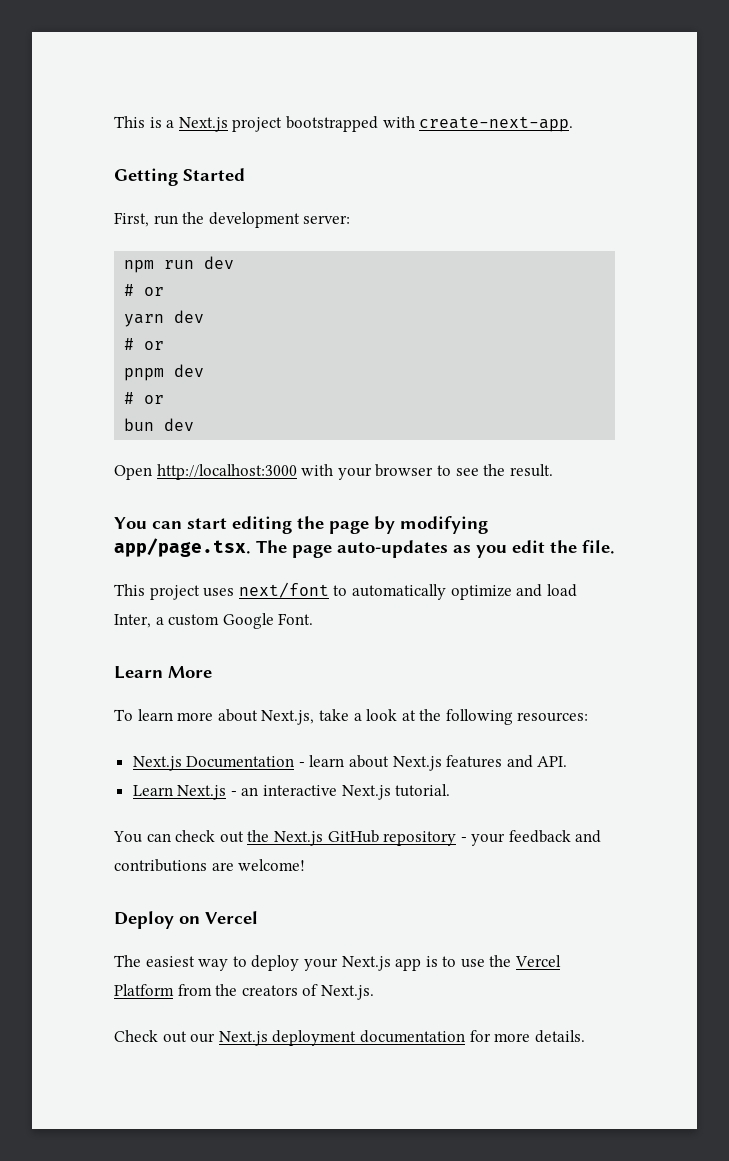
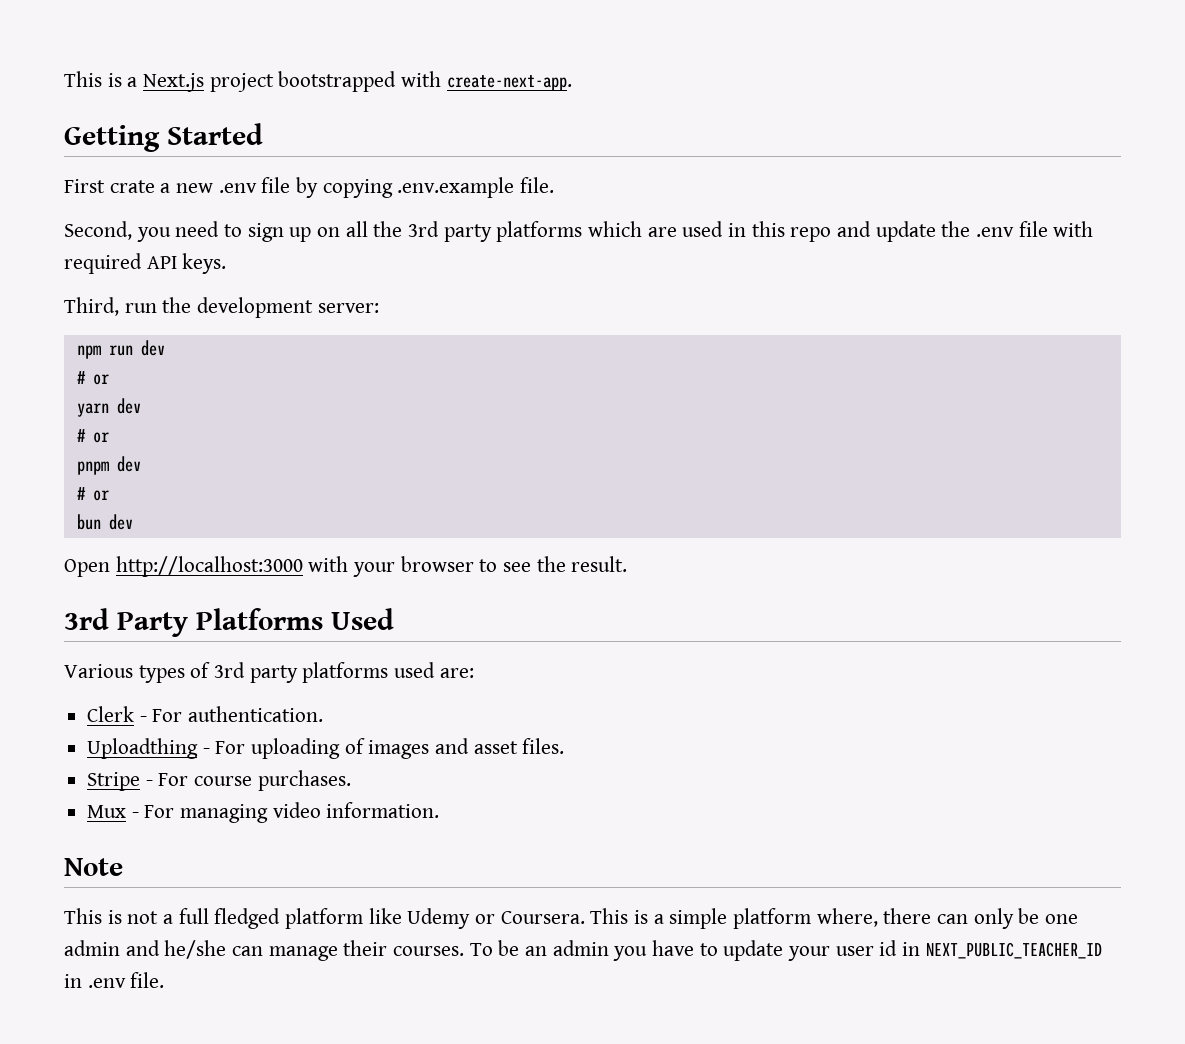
[114,212,149,227] First, -> [64,177,555,198] [64,221,1094,242] [64,253,227,274] [64,297,119,316] First crate a new .env file by copying .env.example file. // Second, you need to sign up on all the 3rd party platforms which are used in this repo and update the .env file with required API keys. // Third,
[114,516,488,534] [114,538,615,558] [114,582,577,600] [114,613,314,629] [114,666,212,679] [114,709,589,725] [132,755,568,771] [132,784,451,800] [113,830,602,846] [114,859,306,872] [114,911,258,929] [114,955,562,971] [114,984,374,1000] [114,1030,585,1046] You can start editing the page by modifying app/page.tsx. The page auto-updates as you edit the file. // This project uses next/font to automatically optimize and load Inter, a custom Google Font. // Learn More // To learn more about Next.js, take a look at the following resources: // Next.js Documentation - learn about Next.js features and API. // Learn Next.js - an interactive Next.js tutorial. // You can check out the Next.js GitHub repository - your feedback and contributions are welcome! // Deploy on Vercel // The easiest way to deploy your Next.js app is to use the Vercel Platform from the creators of Next.js. // Check out our Next.js deployment documentation for more details. -> [64,608,394,637] [64,662,474,683] [87,706,324,722] [87,738,565,759] [87,770,351,791] [87,802,440,823] [64,858,123,876] [64,908,1079,929] [64,940,1102,961] [64,972,165,988] 3rd Party Platforms Used // Various types of 3rd party platforms used are: // Clerk - For authentication. // Uploadthing - For uploading of images and asset files. // Stripe - For course purchases. // Mux - For managing video information. // Note // This is not a full fledged platform like Udemy or Coursera. This is a simple platform where, there can only be one admin and he/she can manage their courses. To be an admin you have to update your user id in NEXT_PUBLIC_TEACHER_ID in .env file.

